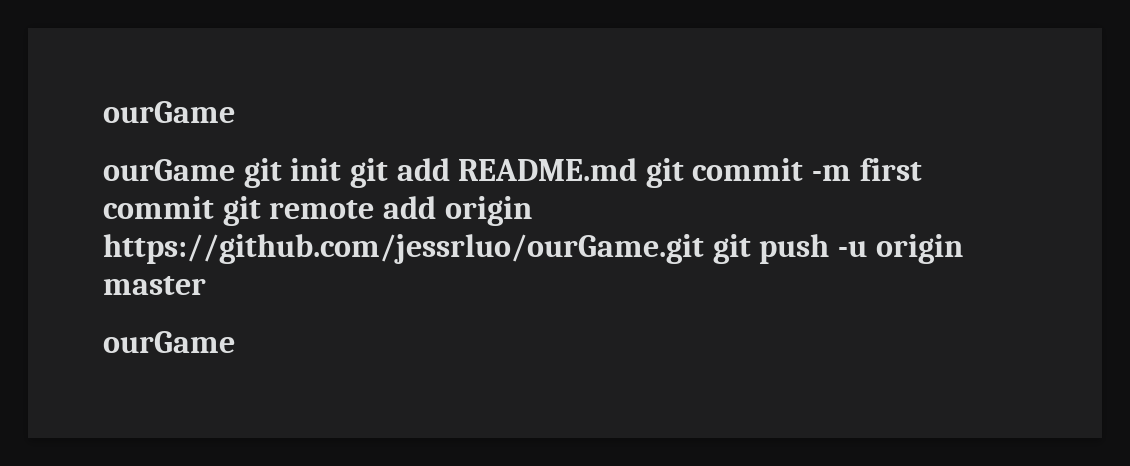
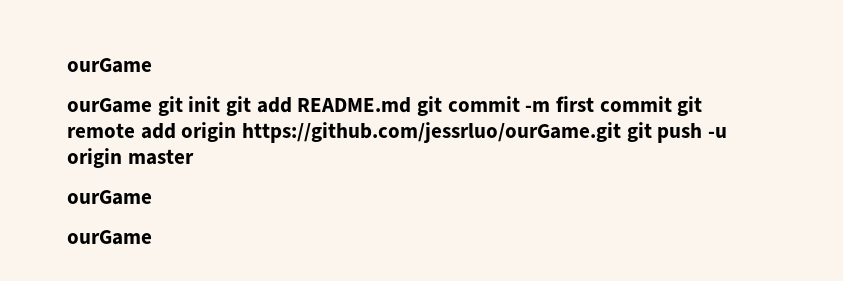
(235, 342) none -> [67,230,152,245] // ourGame

